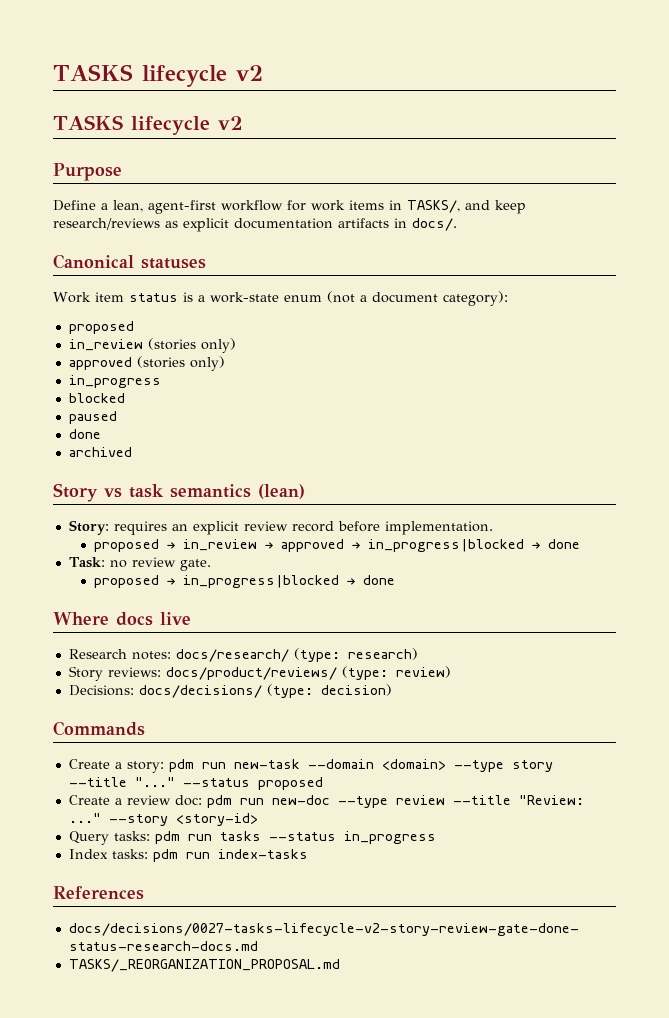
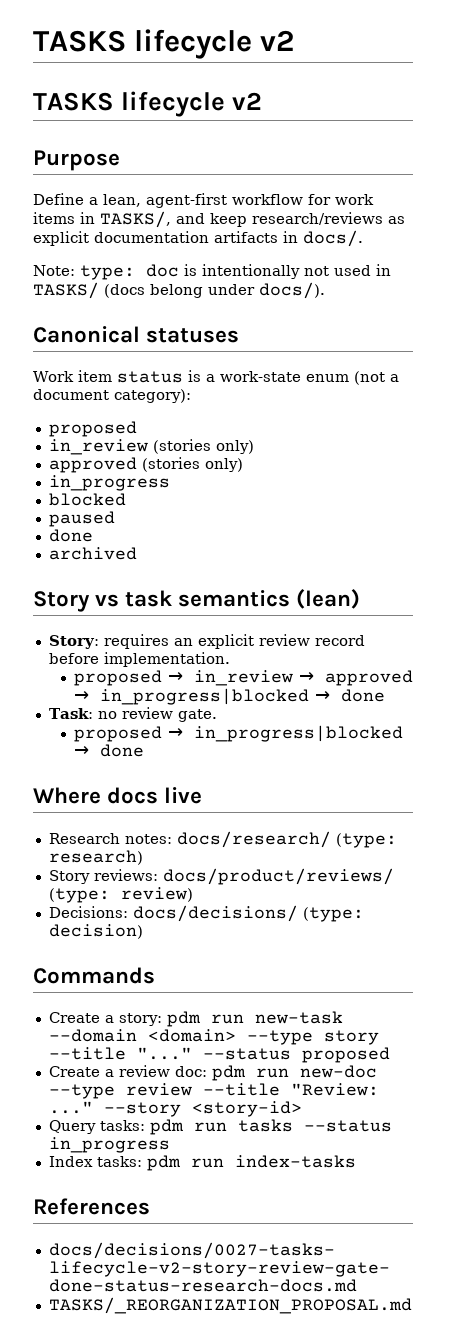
(457, 224) none -> [33,264,391,280] [33,282,325,299] // Note: type: doc is intentionally not used in TASKS/ (docs belong under docs/).

